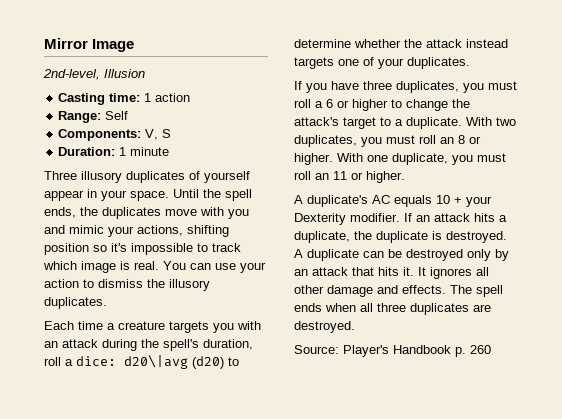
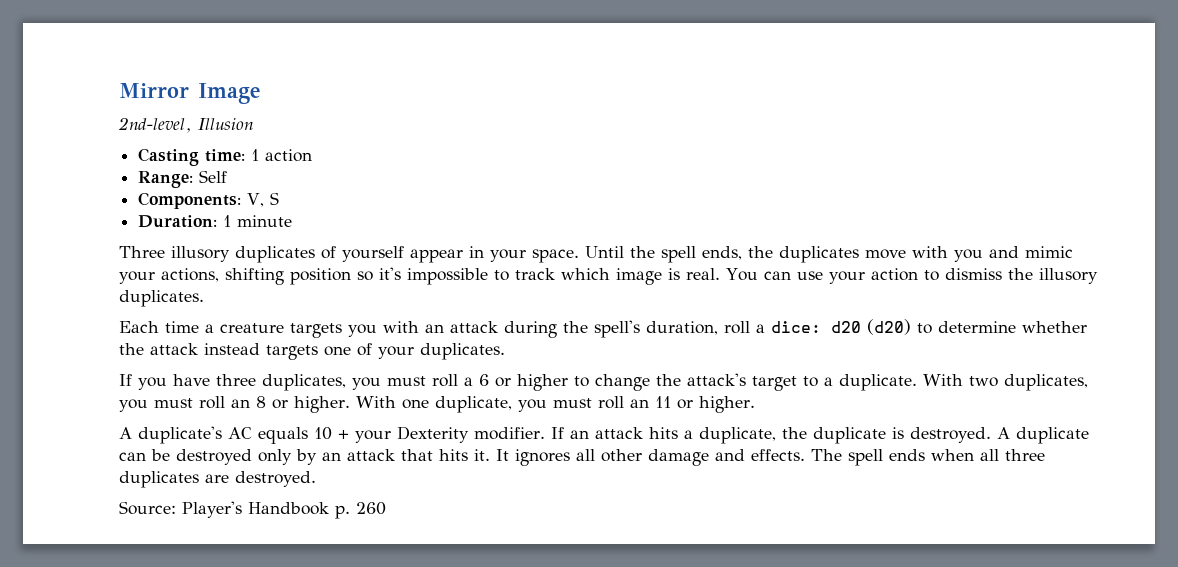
[124,355,188,369] d20\|avg -> [831,321,861,333] d20

